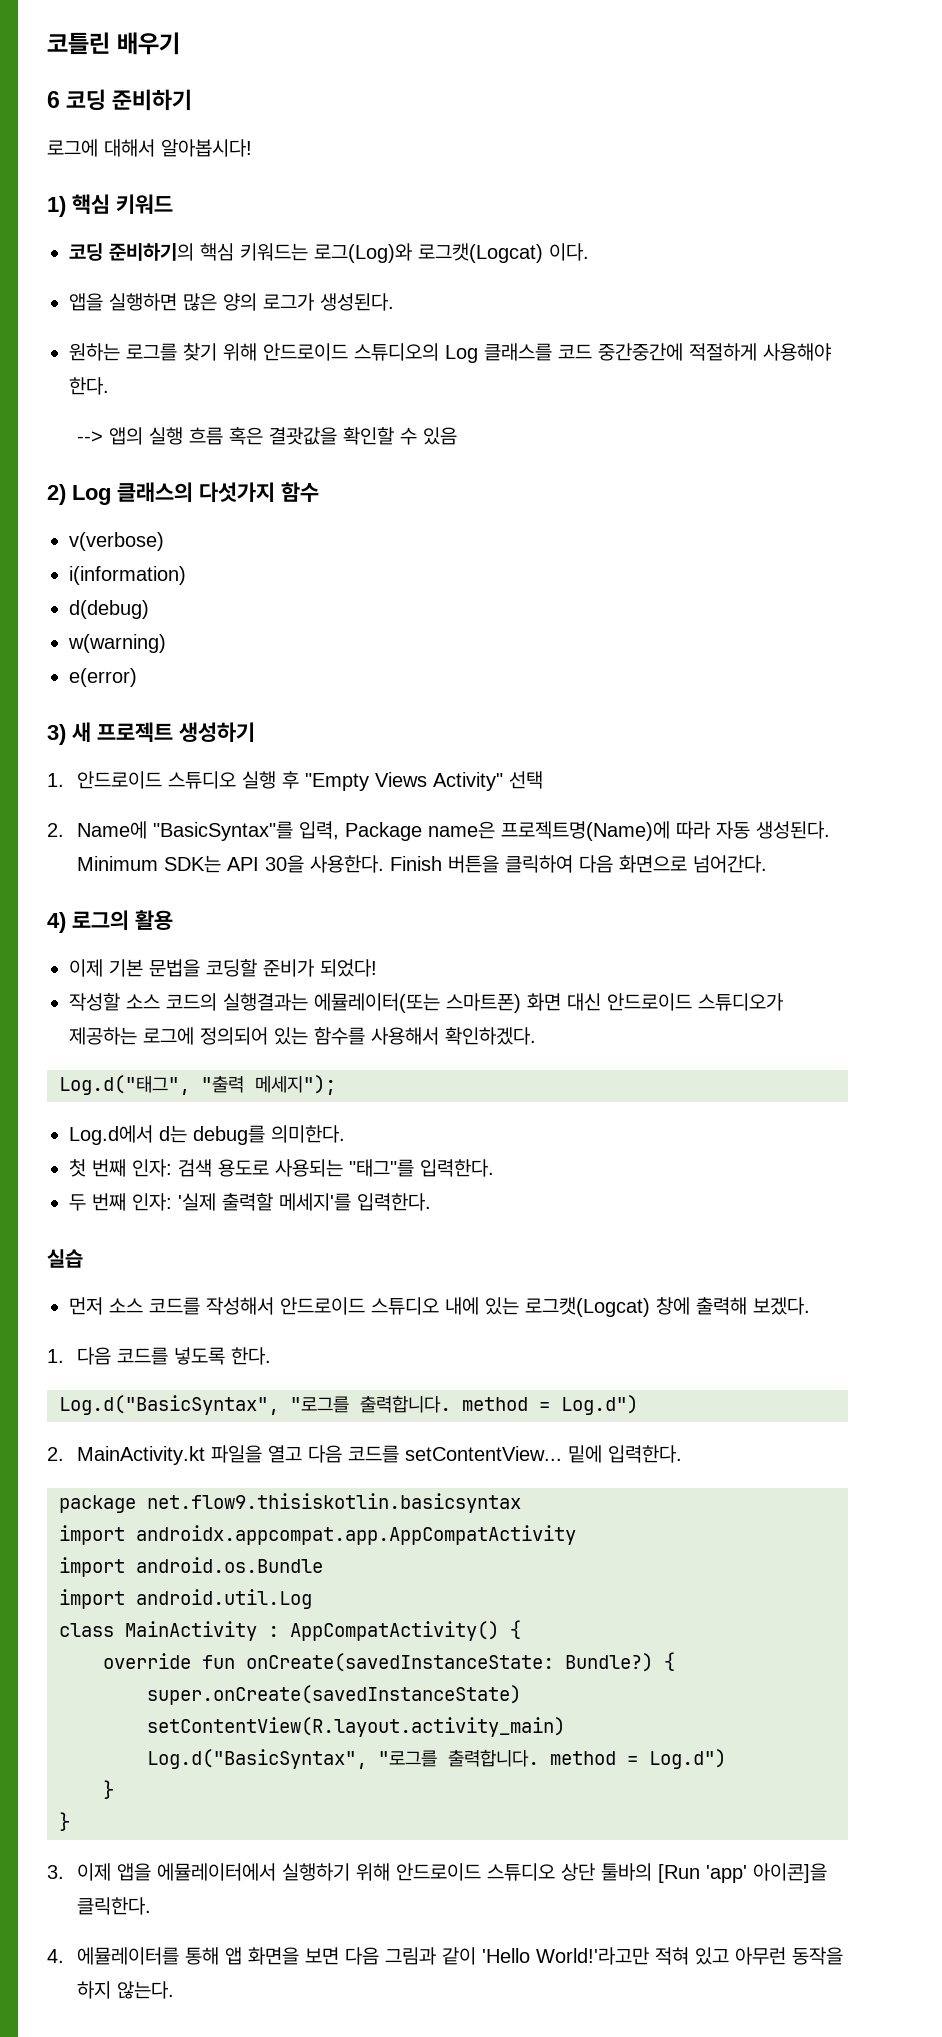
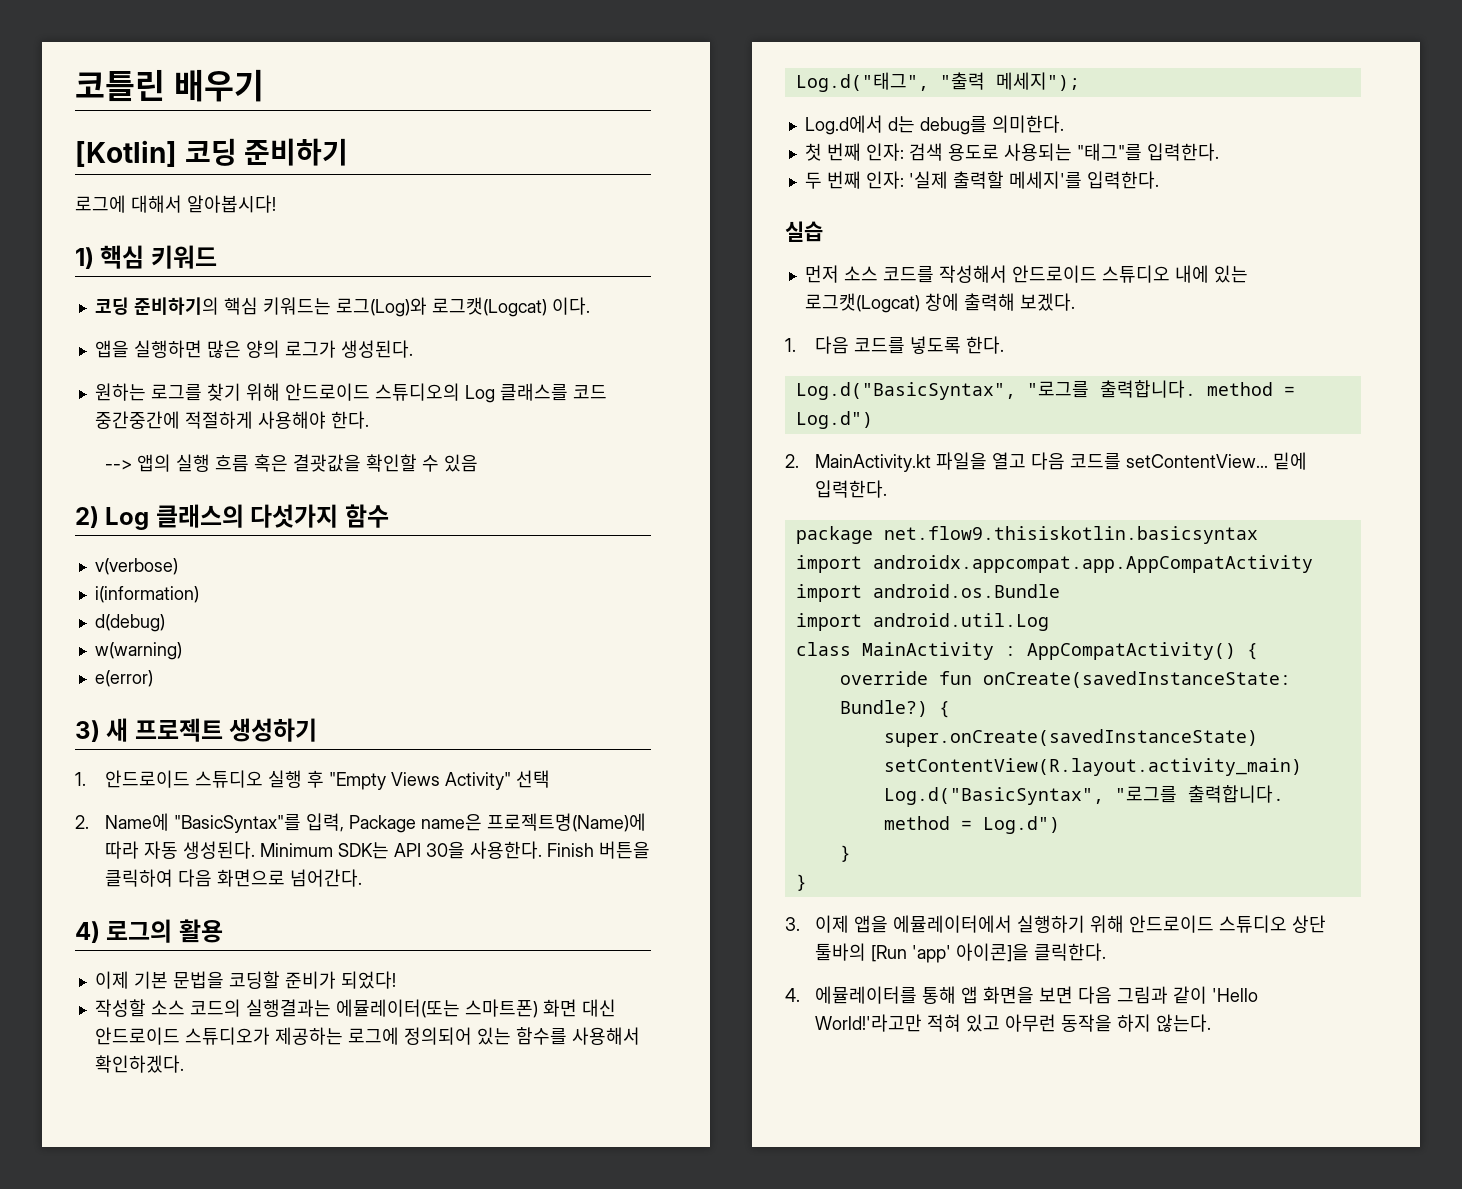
[47,91,60,108] 6 -> [75,140,177,167] [Kotlin]

